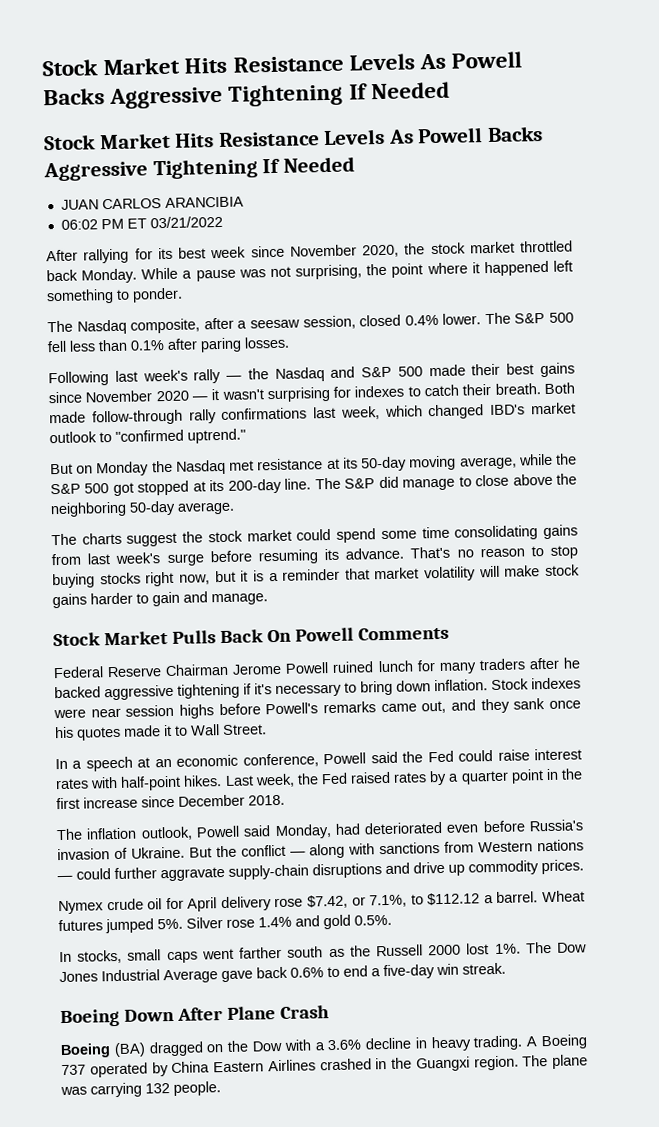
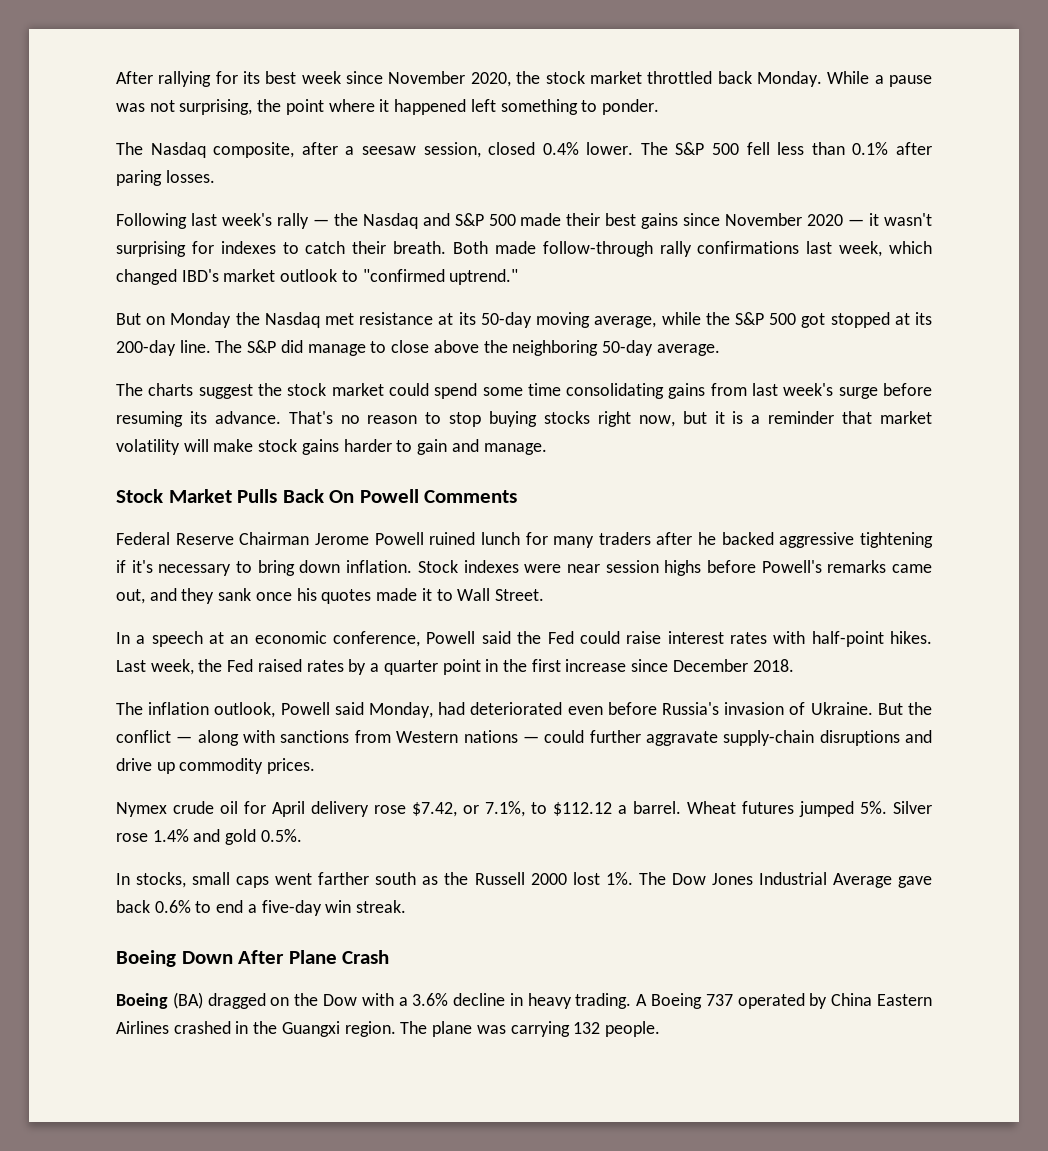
[42,51,523,77] [43,81,450,109] [44,125,543,151] [43,156,355,182] [60,196,244,210] [60,215,223,230] Stock Market Hits Resistance Levels As Powell Backs Aggressive Tightening If Needed // Stock Market Hits Resistance Levels As Powell Backs Aggressive Tightening If Needed // JUAN CARLOS ARANCIBIA // 06:02 PM ET 03/21/2022 // -> (116, 77) none

